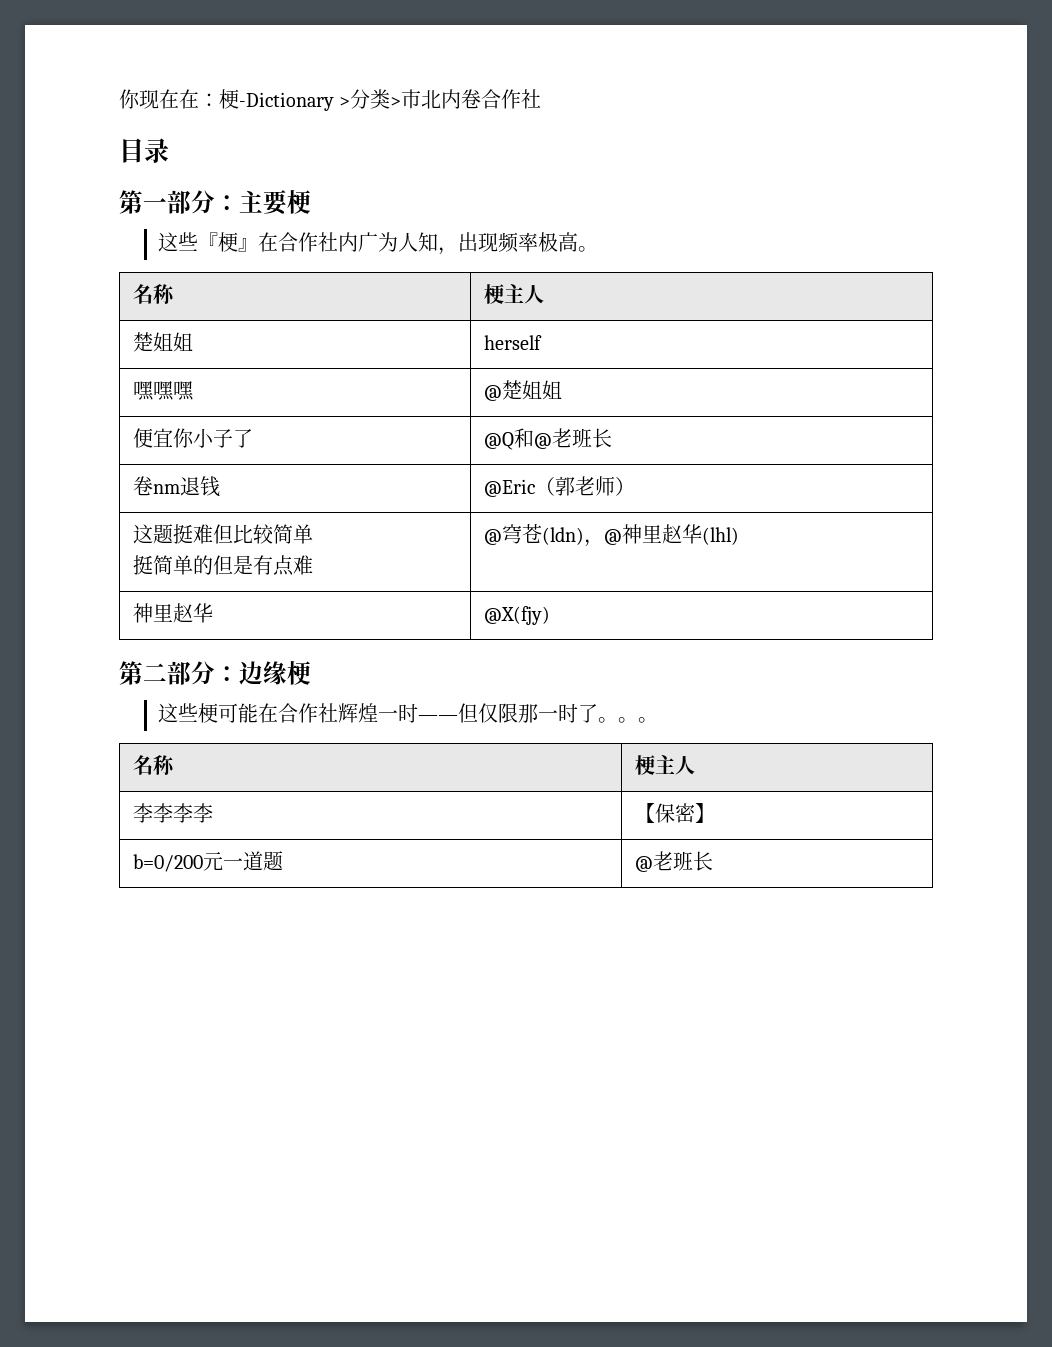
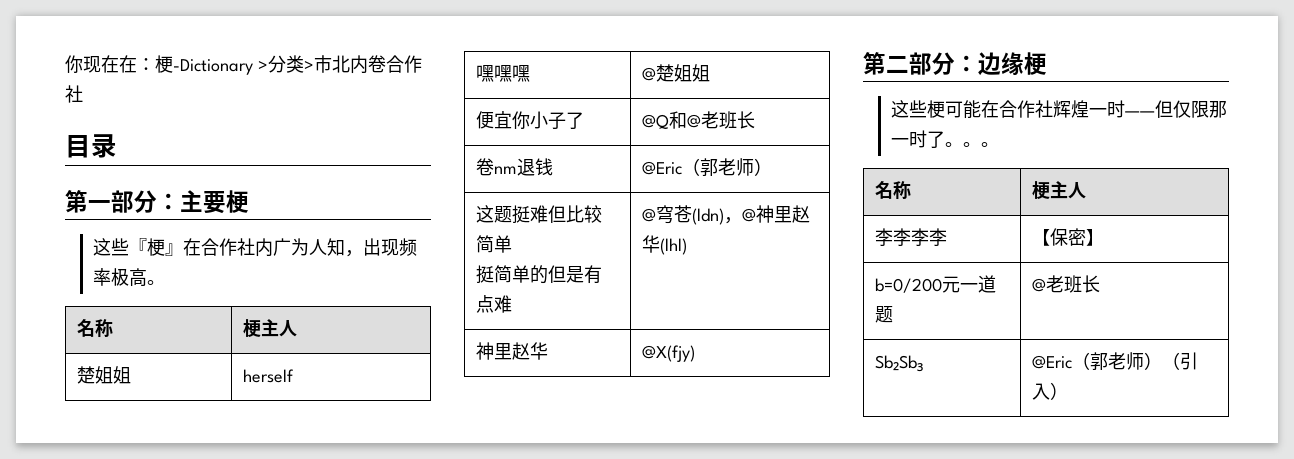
(713, 861) none -> [874,355,923,372] [1031,352,1198,370] [1031,382,1068,400] // Sb₂Sb₃ | @Eric（郭老师）（引入）

